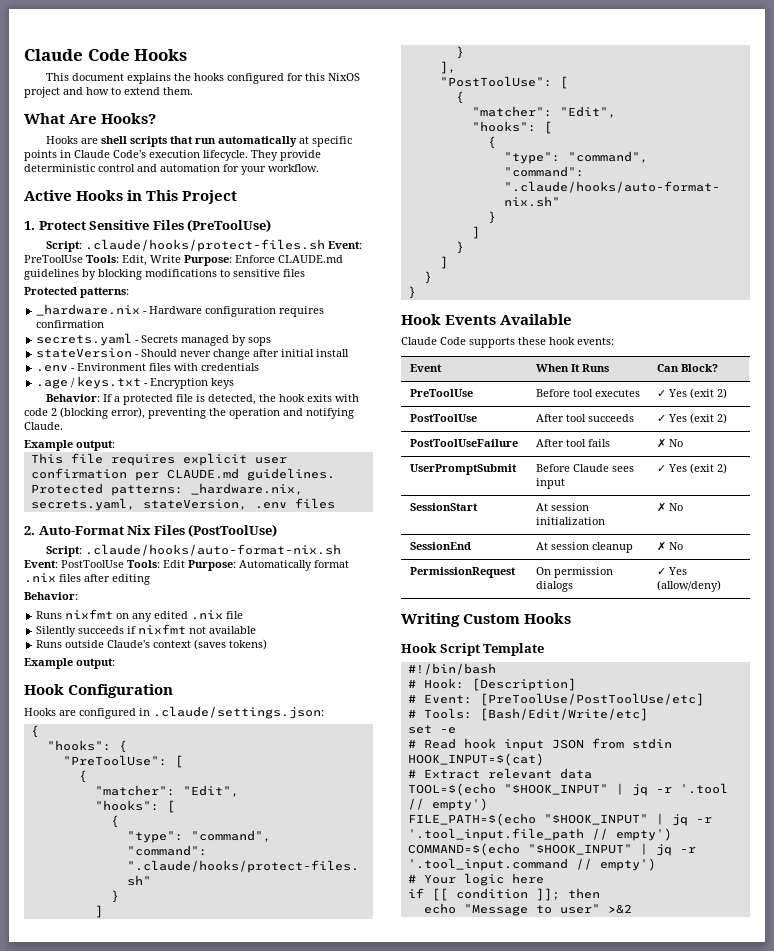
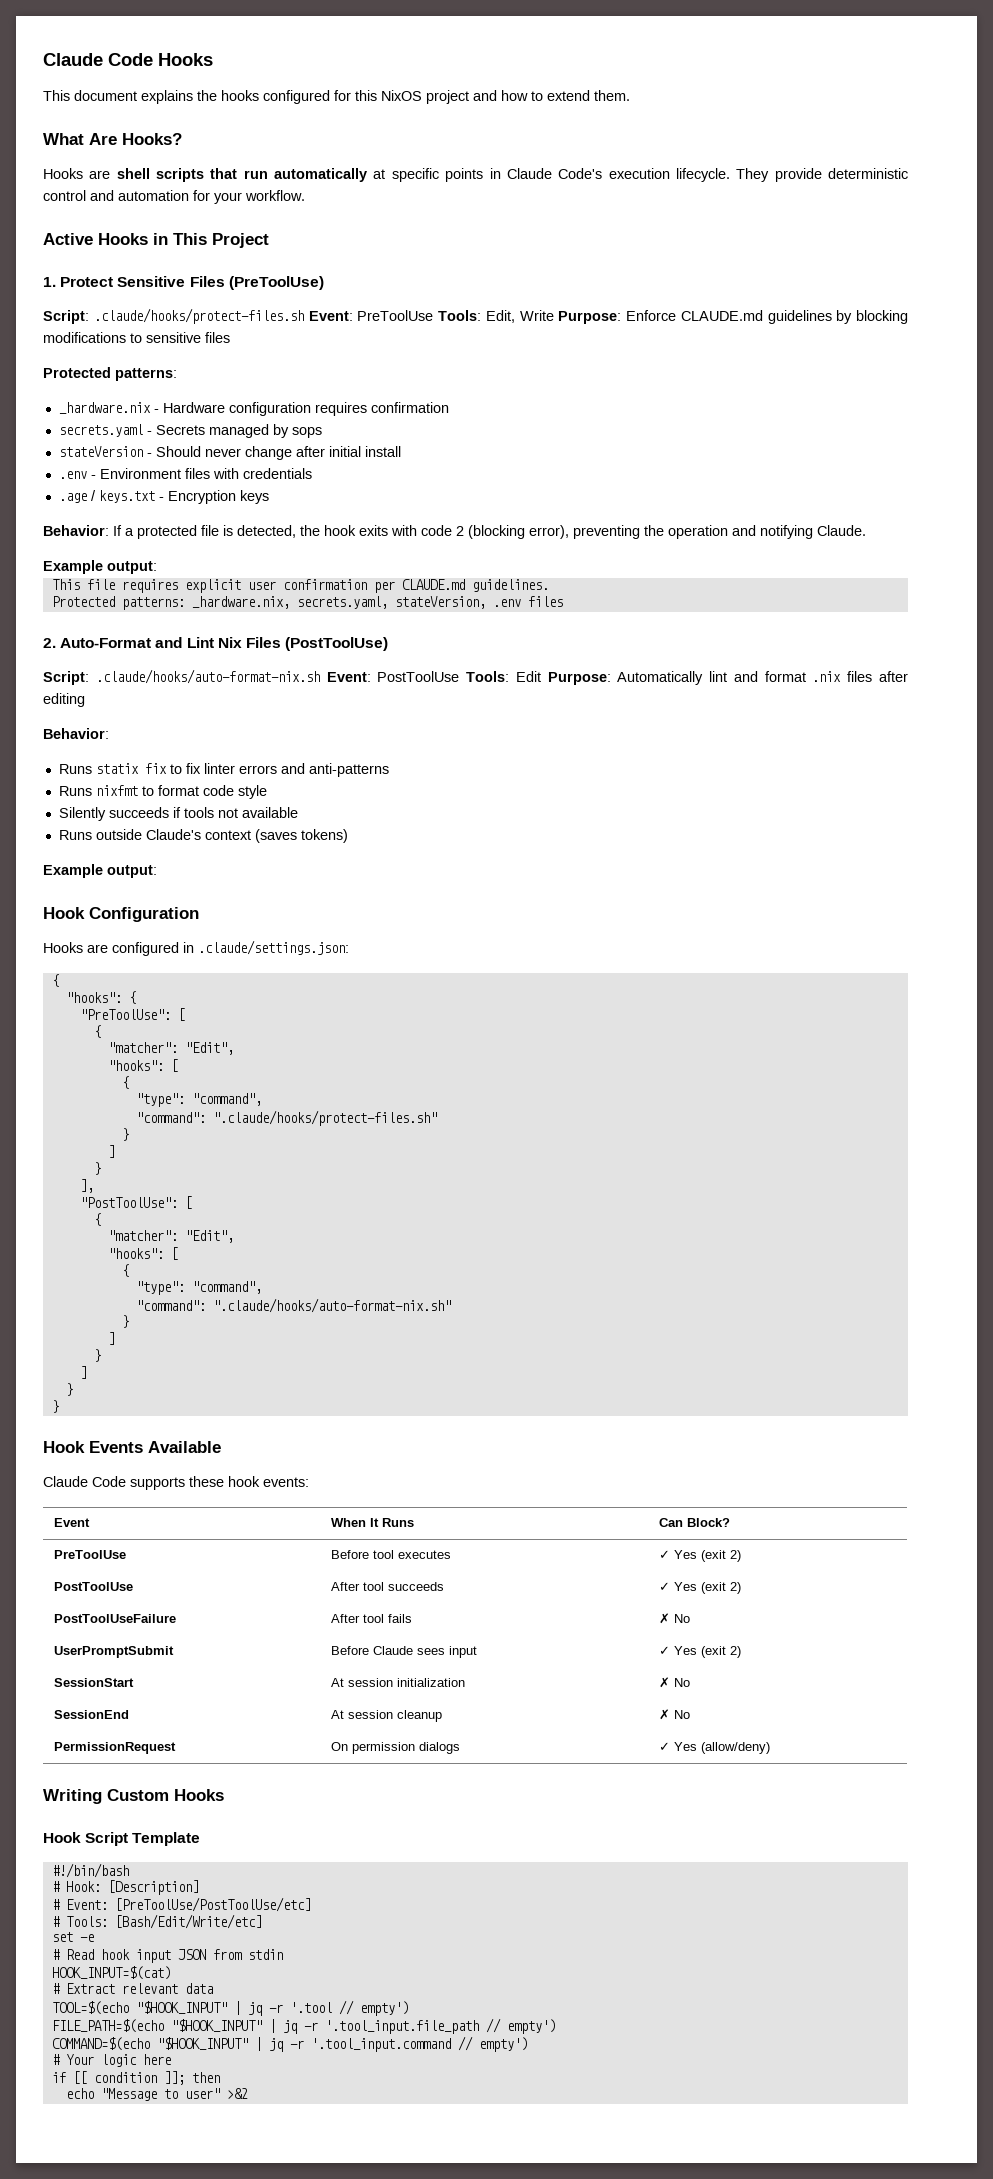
(124, 530) none -> [155,637,214,648] and Lint
(312, 565) none -> [709,671,758,682] lint and
[65,609,244,622] nixfmt on any edited .nix file -> [95,763,389,777] [58,785,267,799] statix fix to fix linter errors and anti-patterns // Runs nixfmt to format code style
[138,624,187,634] nixfmt -> [183,807,214,818] tools

